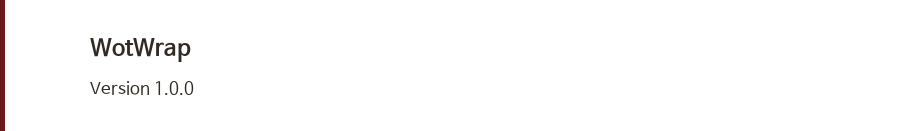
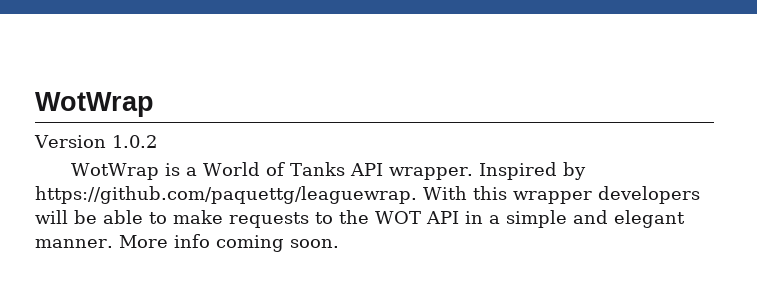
[154,81,195,95] 1.0.0 -> [111,135,157,148] [70,162,587,180] [35,186,700,204] [35,210,685,228] [35,234,339,252] 1.0.2 // WotWrap is a World of Tanks API wrapper. Inspired by https://github.com/paquettg/leaguewrap. With this wrapper developers will be able to make requests to the WOT API in a simple and elegant manner. More info coming soon.

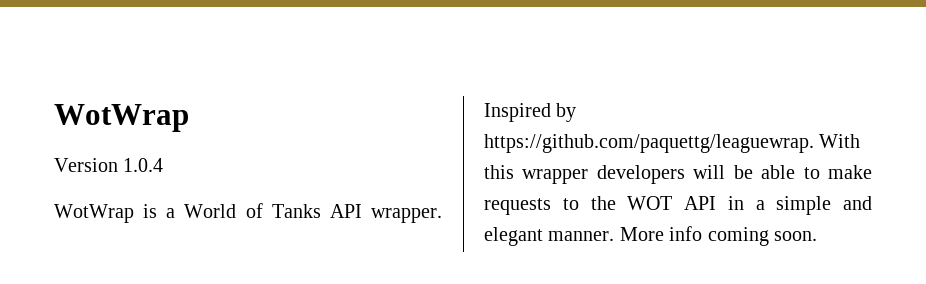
[111,135,157,148] 1.0.2 -> [123,158,164,172] 1.0.4

